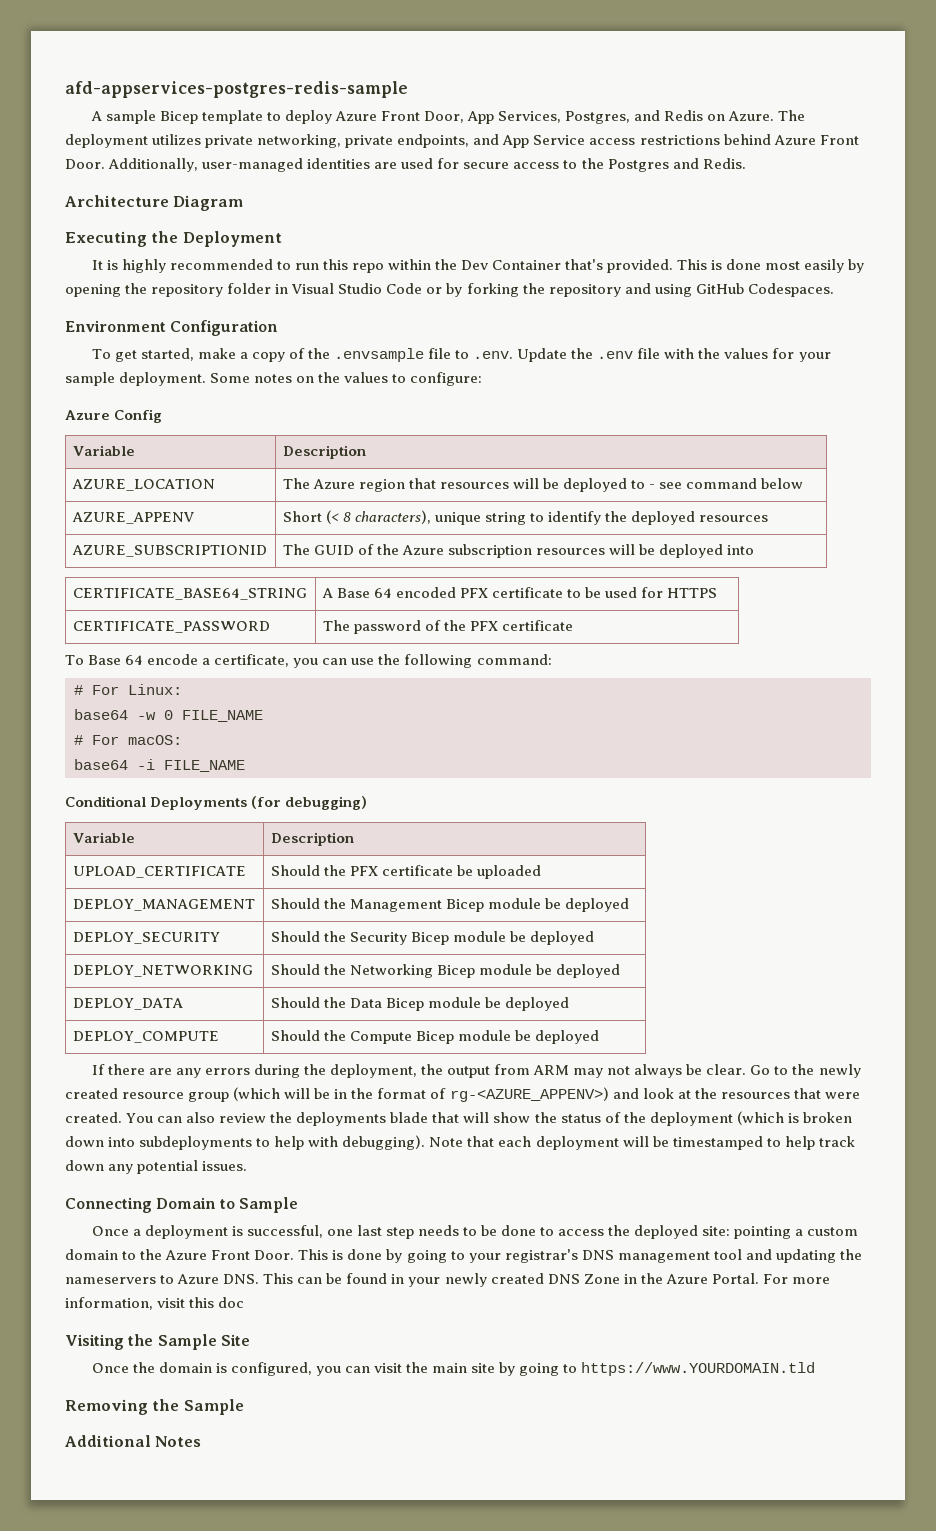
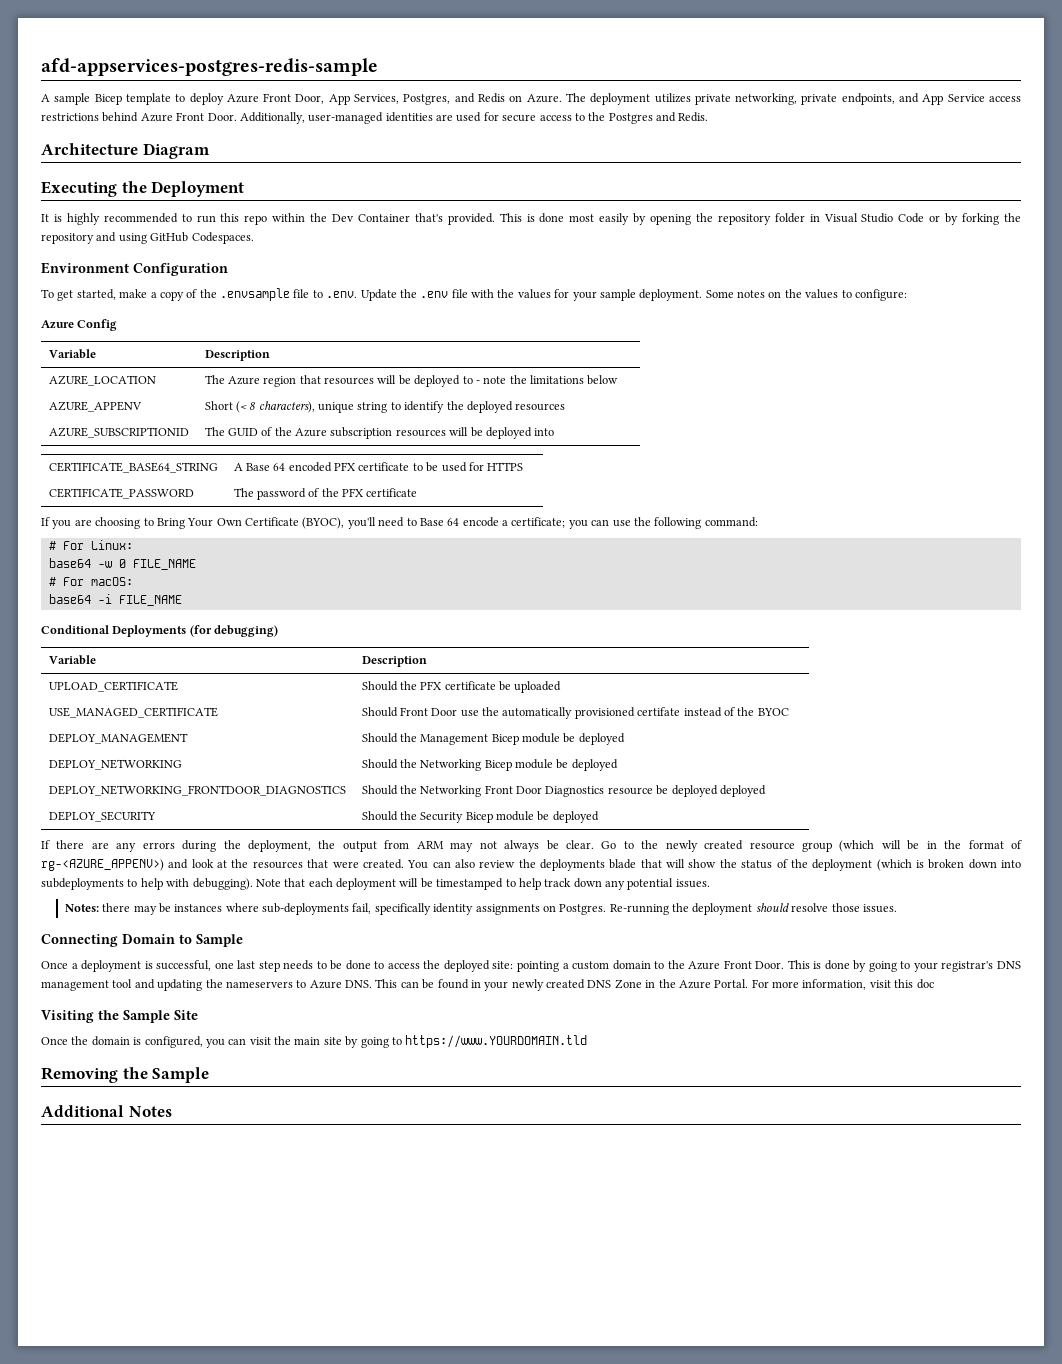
[659,478,758,489] see command -> [483,375,585,384] note the limitations
[65,655,84,665] To -> [41,517,417,529] If you are choosing to Bring Your Own Certificate (BYOC), you'll need to
[214,654,290,667] certificate, -> [511,517,566,528] certificate;
(541, 872) none -> [48,707,218,718] [361,707,789,719] // USE_MANAGED_CERTIFICATE | Should Front Door use the automatically provisioned certifate instead of the BYOC
[72,932,220,944] [270,931,595,945] // DEPLOY_SECURITY | Should the Security Bicep module be deployed -> (625, 739) none
[72,998,183,1010] [270,997,570,1011] [72,1031,219,1043] [270,1030,412,1044] DEPLOY_DATA | Should the Data Bicep module be deployed // DEPLOY_COMPUTE | Should the Compute -> [48,785,346,796] [361,785,766,797] [48,811,156,822] [361,811,464,823] DEPLOY_NETWORKING_FRONTDOOR_DIAGNOSTICS | Should the Networking Front Door Diagnostics resource be deployed deployed // DEPLOY_SECURITY | Should the Security
(248, 1166) none -> [64,903,897,915] // Notes: there may be instances where sub-deployments fail, specifically identity assignments on Postgres. Re-running the deployment should resolve those issues.

